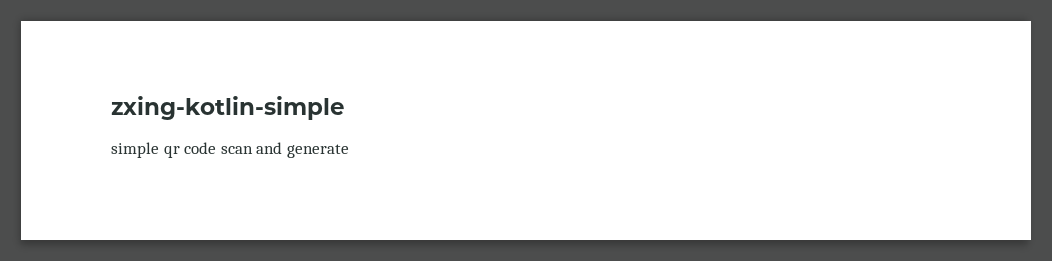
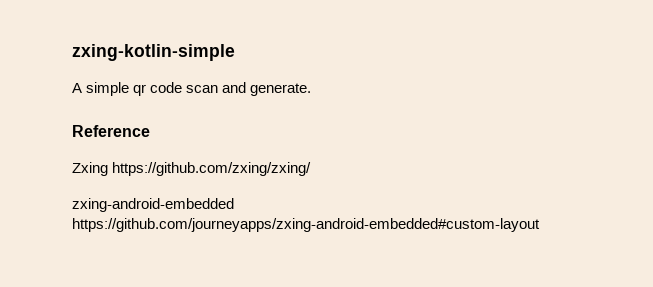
(345, 108) none -> [72,83,82,93] A
[286,144,349,158] generate -> [250,83,312,96] [72,125,150,137] [72,162,312,176] [72,198,234,212] [72,218,540,232] generate. // Reference // Zxing https://github.com/zxing/zxing/ // zxing-android-embedded https://github.com/journeyapps/zxing-android-embedded#custom-layout

